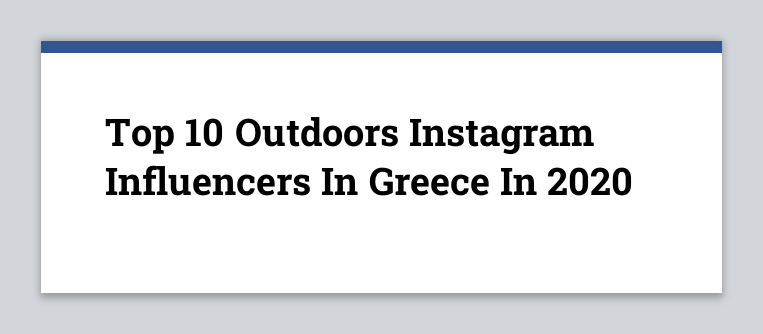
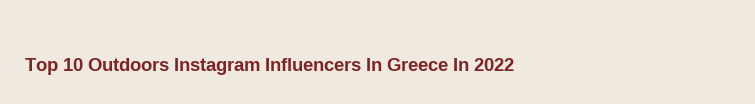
[547,167,634,196] 2020 -> [474,58,514,71] 2022

